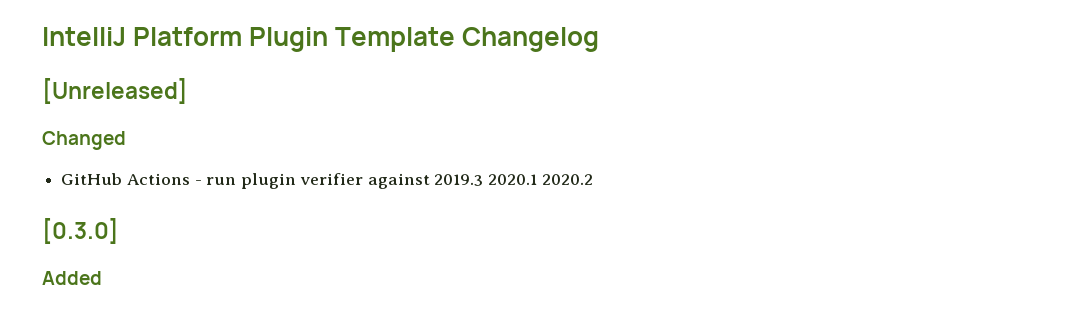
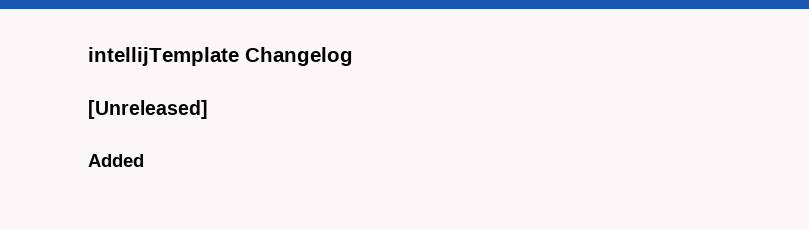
[42,27,600,52] [42,78,188,104] [42,131,126,150] [61,173,593,189] [42,218,119,244] IntelliJ Platform Plugin Template Changelog // [Unreleased] // Changed // GitHub Actions - run plugin verifier against 2019.3 2020.1 2020.2 // [0.3.0] -> [88,47,353,66] [88,100,208,119] intellijTemplate Changelog // [Unreleased]

